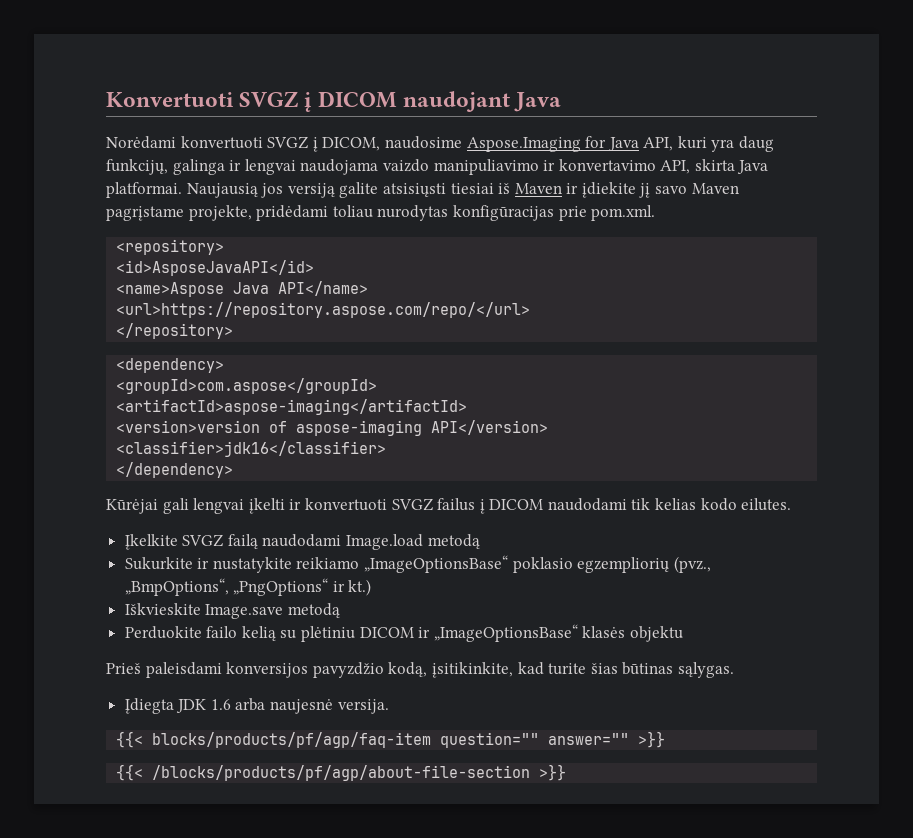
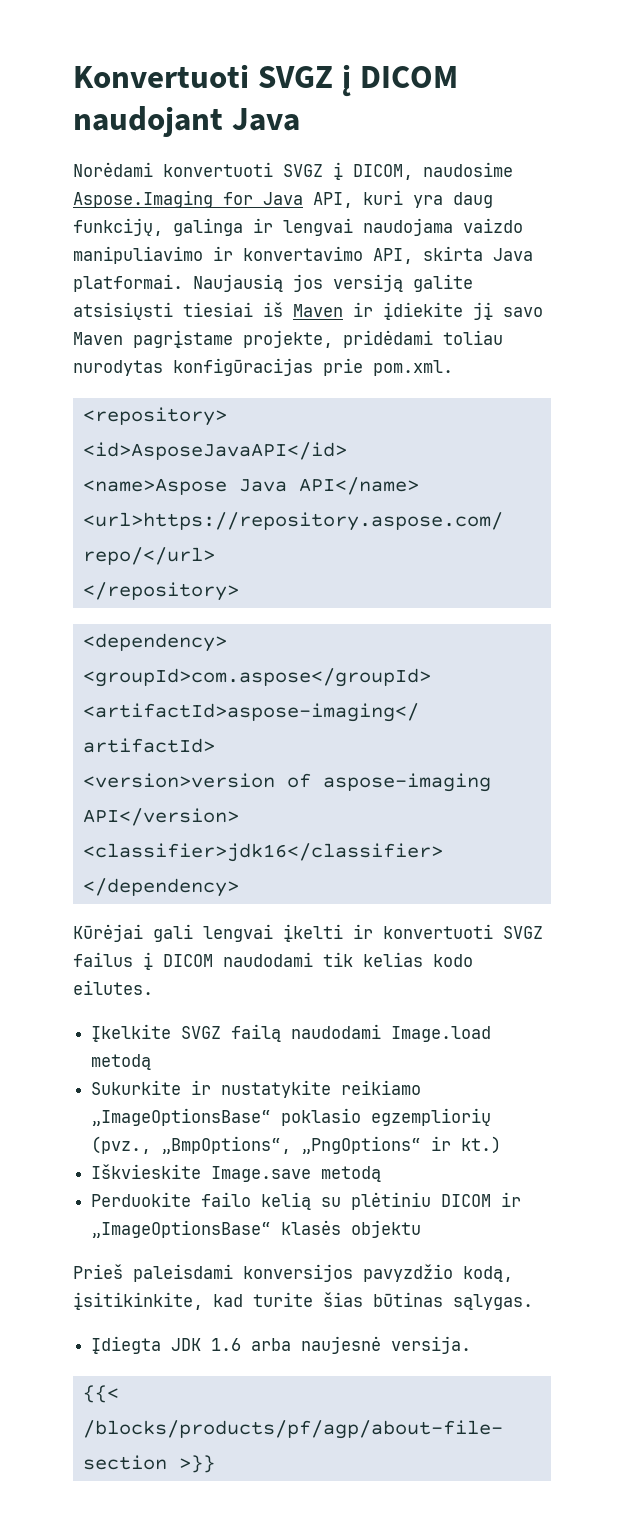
[116,731,666,748] // {{< blocks/products/pf/agp/faq-item question="" answer="" >}} -> (472, 1345) none

